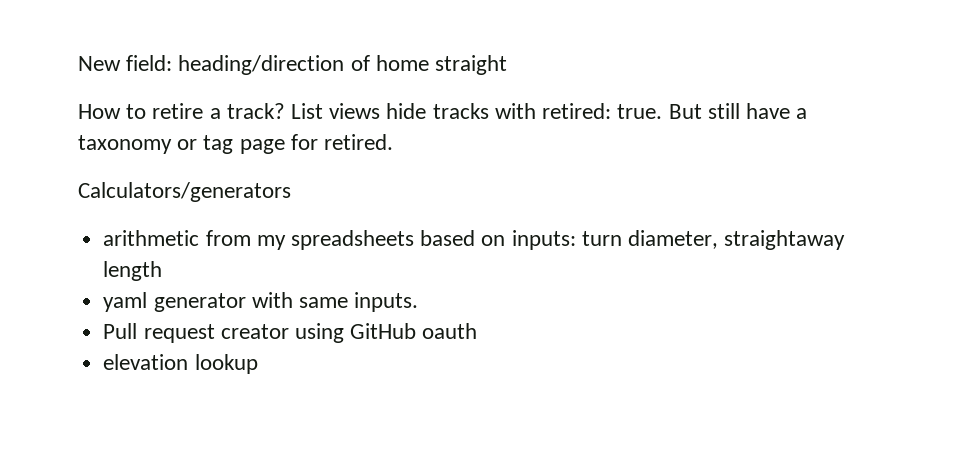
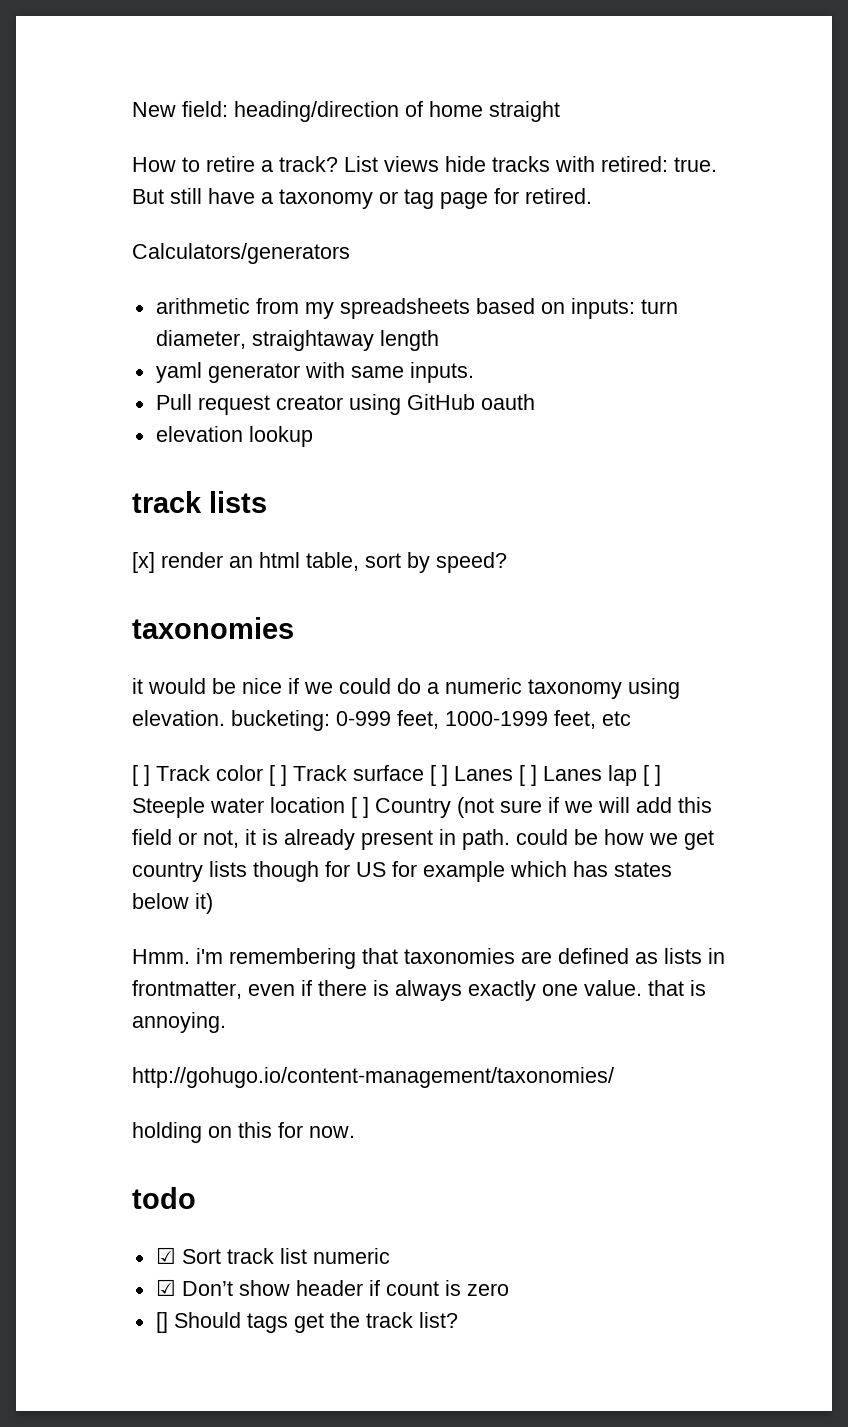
(258, 364) none -> [132,491,267,513] [132,552,507,573] [132,617,294,639] [132,678,680,699] [132,710,631,731] [132,765,661,786] [132,797,712,818] [132,829,714,850] [132,861,672,882] [132,893,213,914] [132,948,725,969] [132,980,706,1001] [132,1012,226,1033] [132,1067,614,1088] [132,1122,355,1143] [132,1187,196,1209] [155,1247,390,1264] [155,1279,509,1296] [155,1312,458,1333] // track lists // [x] render an html table, sort by speed? // taxonomies // it would be nice if we could do a numeric taxonomy using elevation. bucketing: 0-999 feet, 1000-1999 feet, etc // [ ] Track color [ ] Track surface [ ] Lanes [ ] Lanes lap [ ] Steeple water location [ ] Country (not sure if we will add this field or not, it is already present in path. could be how we get country lists though for US for example which has states below it) // Hmm. i'm remembering that taxonomies are defined as lists in frontmatter, even if there is always exactly one value. that is annoying. // http://gohugo.io/content-management/taxonomies/ // holding on this for now. // todo // ☑ Sort track list numeric // ☑ Don’t show header if count is zero // [] Should tags get the track list?

